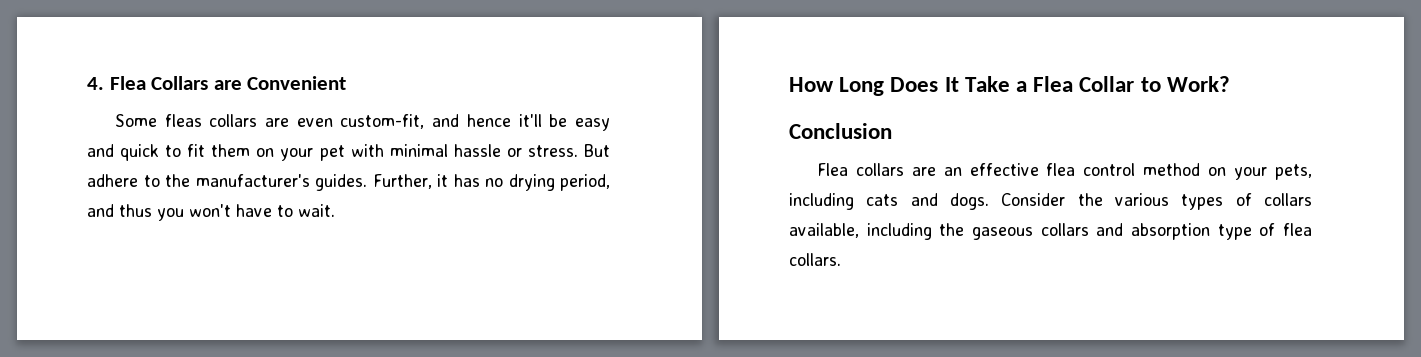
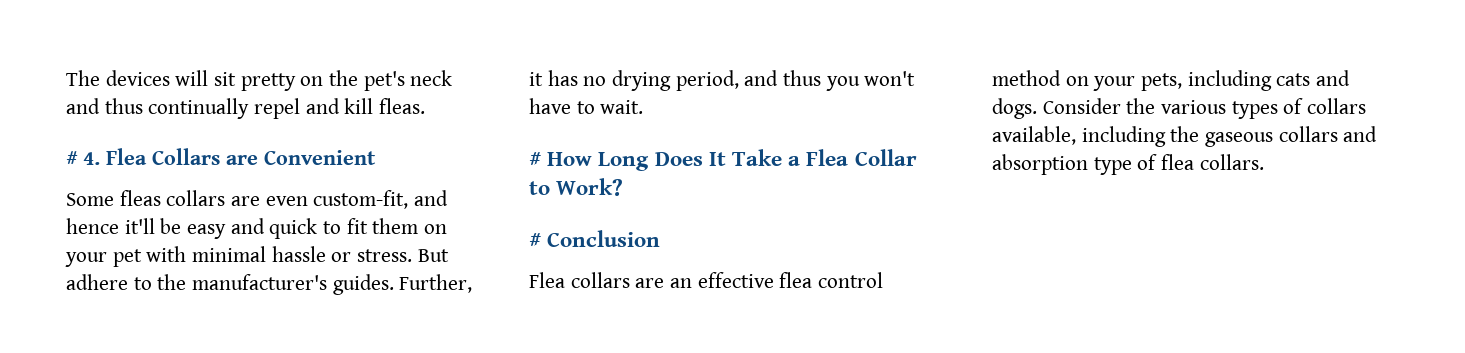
(87, 83) none -> [66,70,453,91] [66,98,426,119] [66,151,78,165] The devices will sit pretty on the pet's neck and thus continually repel and kill fleas. // #
(335, 210) none -> [529,152,541,166] #
(1230, 84) none -> [529,233,541,247] #

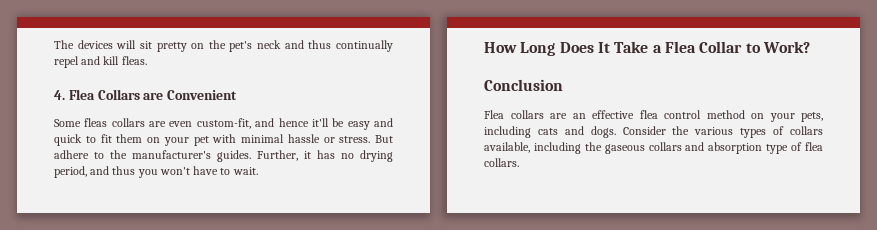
[66,151,78,165] # -> (147, 60) none
[529,152,541,166] # -> (258, 171) none
[529,233,541,247] # -> (810, 47) none

